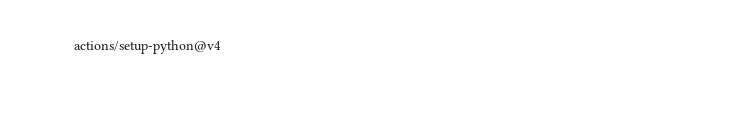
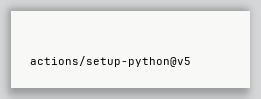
[74,40,221,54] actions/setup-python@v4 -> [30,56,191,67] actions/setup-python@v5

